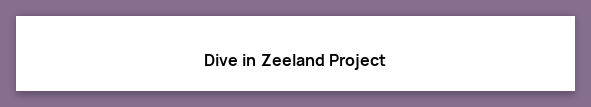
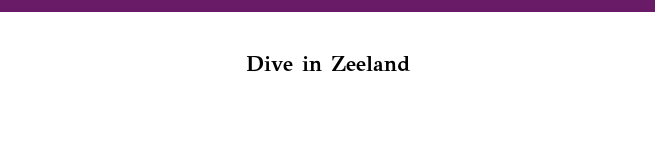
[328,54,386,70] Project -> (410, 64) none

